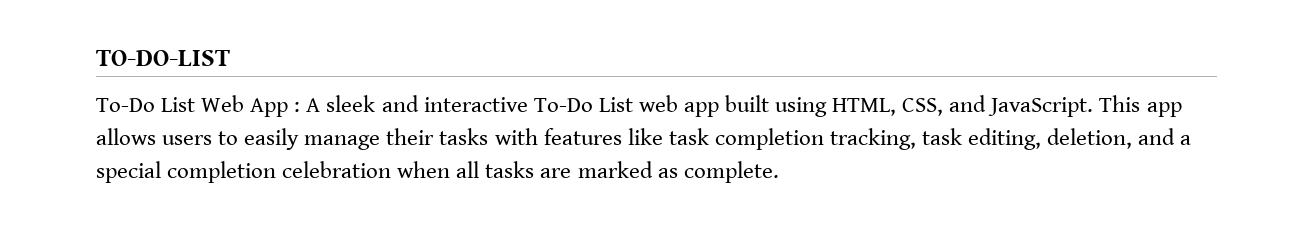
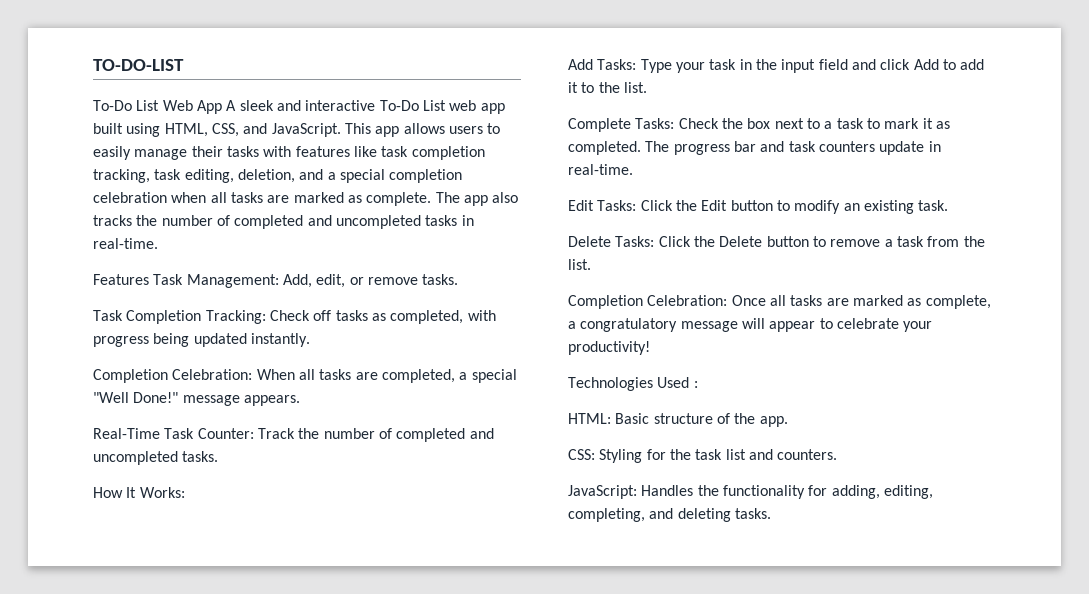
[294,102,301,112] : -> (222, 107) none
(779, 172) none -> [435,192,519,206] [93,215,474,229] [93,238,158,249] [93,274,459,288] [93,310,496,324] [93,333,310,347] [93,369,517,383] [93,392,300,406] [93,428,494,442] [93,451,219,465] [93,487,185,498] [568,59,985,73] [568,82,647,93] [568,118,950,132] [568,141,941,155] [568,164,633,175] [568,200,949,214] [568,236,985,247] [568,259,591,270] [568,295,991,309] [568,318,933,332] [568,341,650,355] [568,377,698,391] [568,413,788,427] [568,449,838,463] [568,485,933,499] [568,508,771,522] The app also tracks the number of completed and uncompleted tasks in real-time. // Features Task Management: Add, edit, or remove tasks. // Task Completion Tracking: Check off tasks as completed, with progress being updated instantly. // Completion Celebration: When all tasks are completed, a special "Well Done!" message appears. // Real-Time Task Counter: Track the number of completed and uncompleted tasks. // How It Works: // Add Tasks: Type your task in the input field and click Add to add it to the list. // Complete Tasks: Check the box next to a task to mark it as completed. The progress bar and task counters update in real-time. // Edit Tasks: Click the Edit button to modify an existing task. // Delete Tasks: Click the Delete button to remove a task from the list. // Completion Celebration: Once all tasks are marked as complete, a congratulatory message will appear to celebrate your productivity! // Technologies Used : // HTML: Basic structure of the app. // CSS: Styling for the task list and counters. // JavaScript: Handles the functionality for adding, editing, completing, and deleting tasks.

